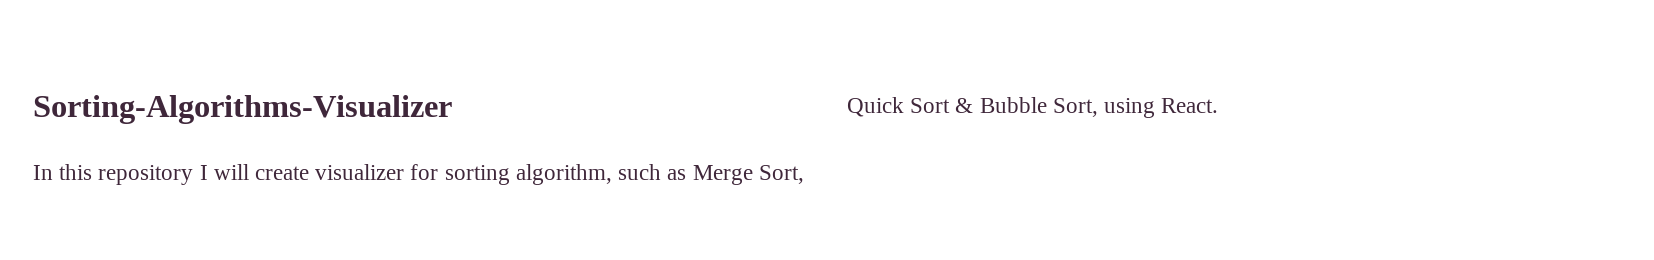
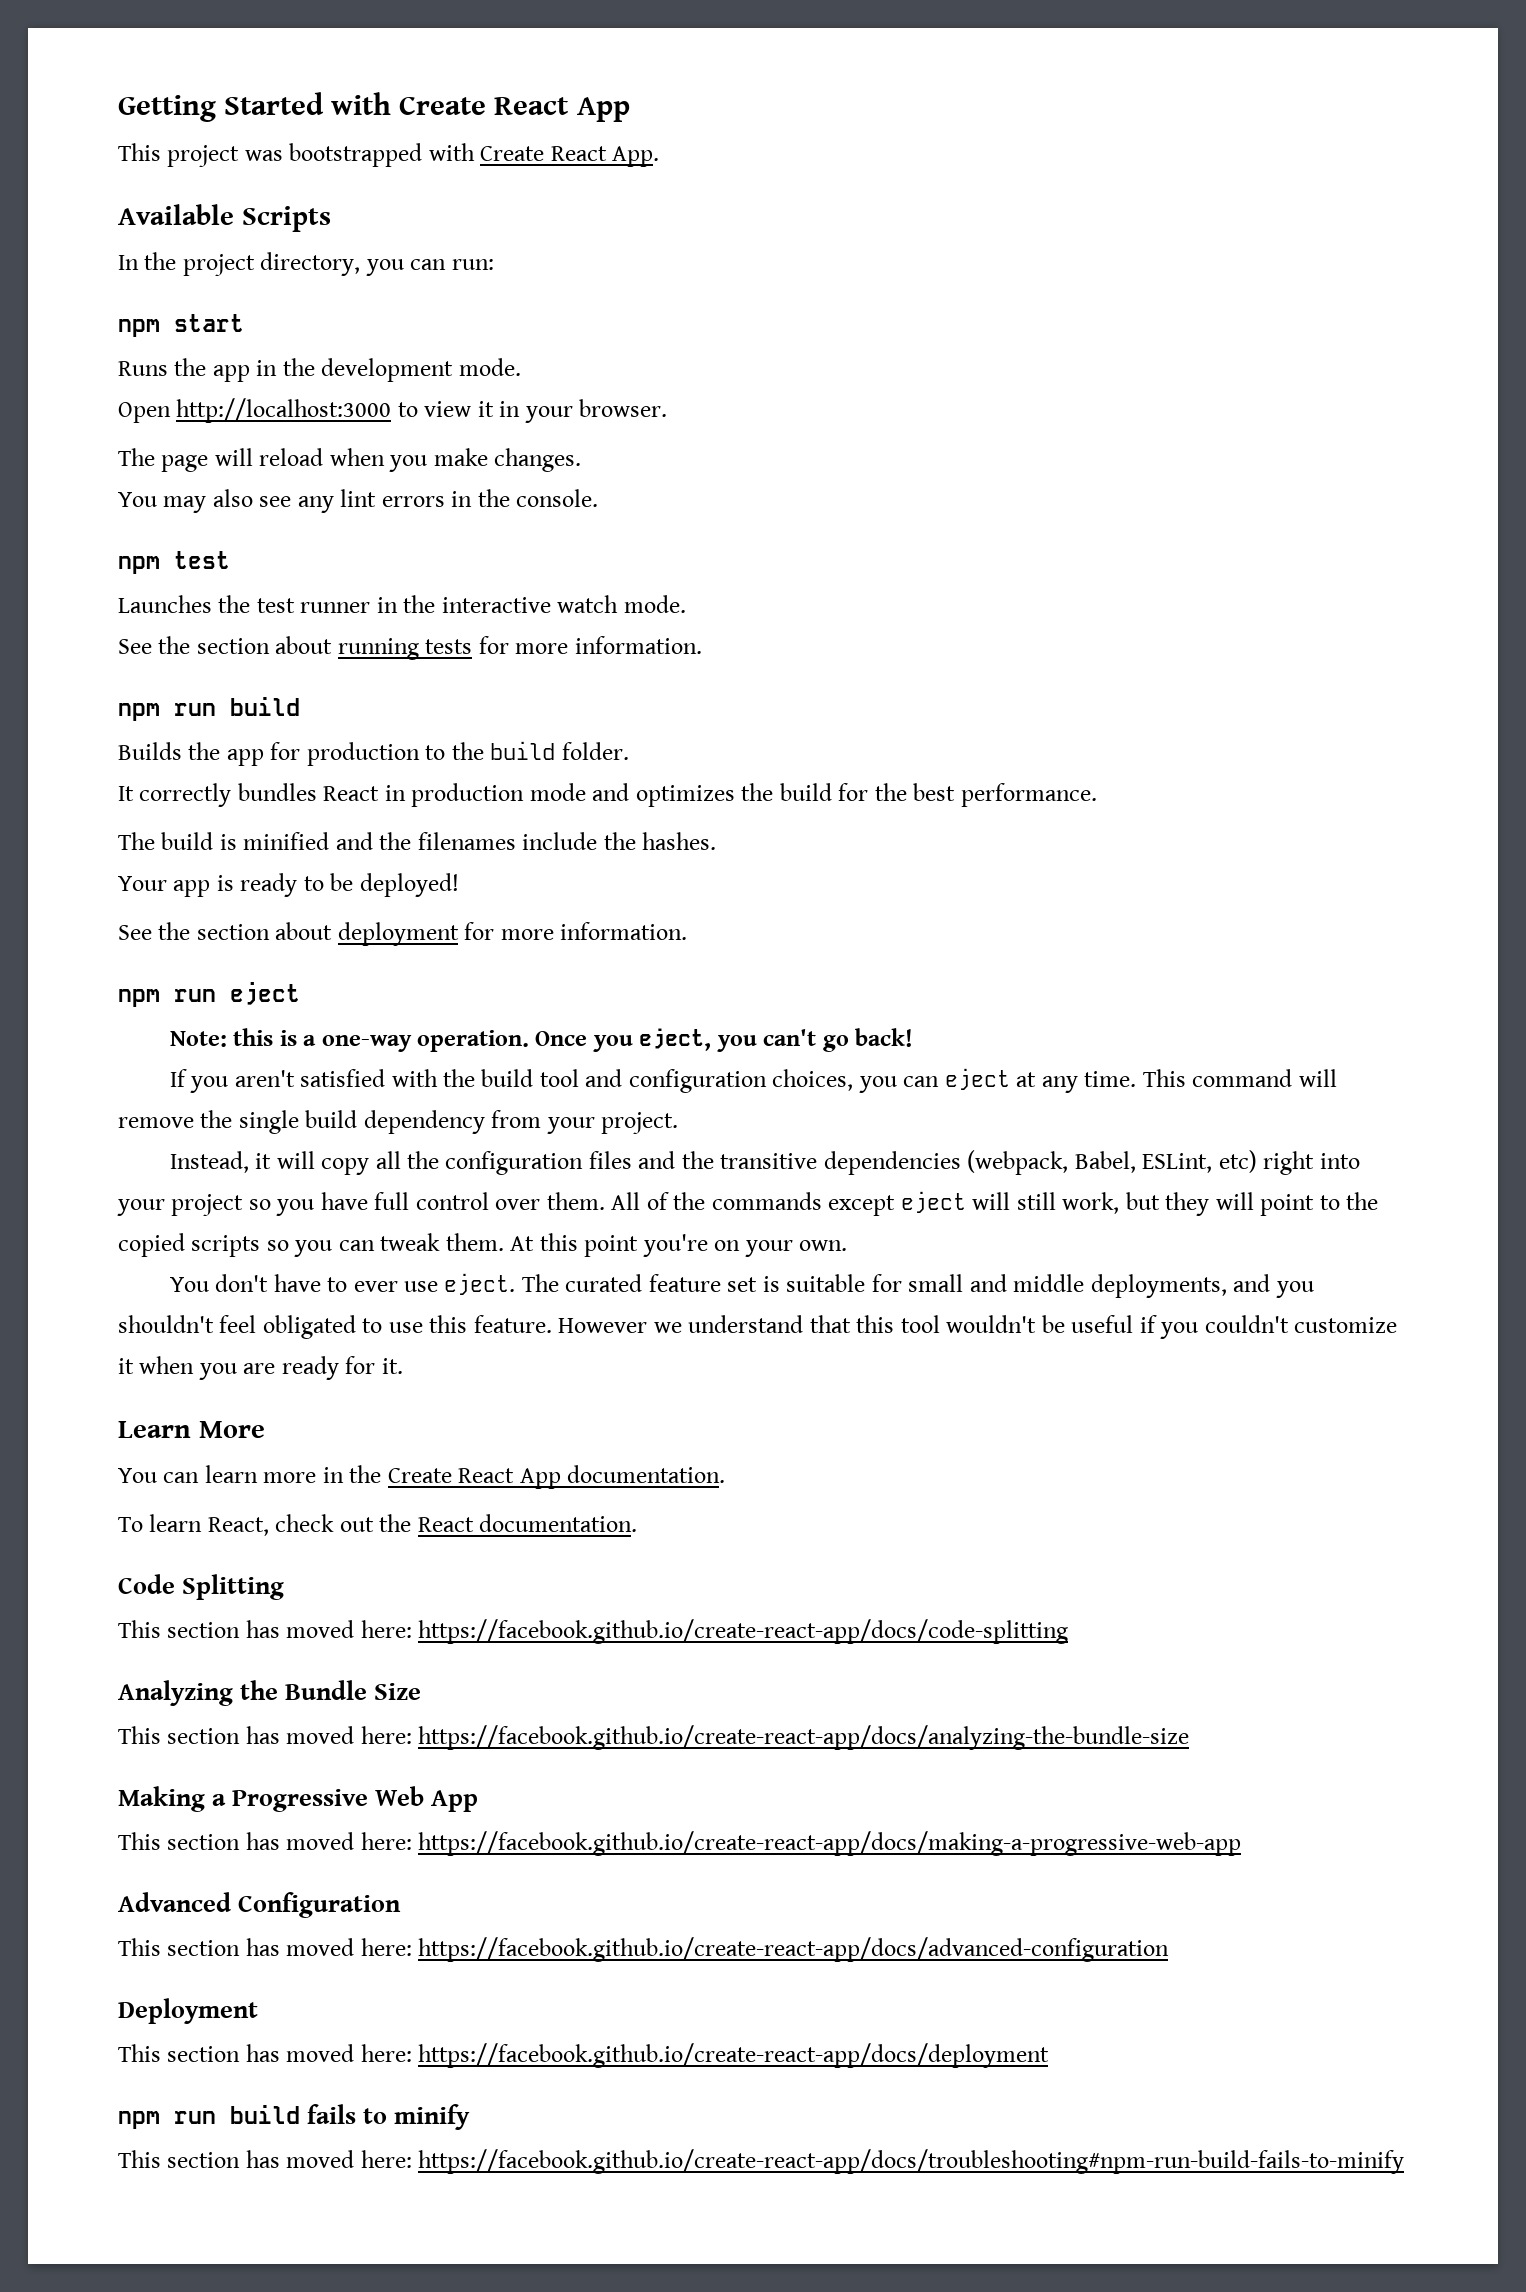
[33,95,452,124] [33,164,804,185] [847,97,1219,118] Sorting-Algorithms-Visualizer // In this repository I will create visualizer for sorting algorithm, such as Merge Sort, Quick Sort & Bubble Sort, using React. -> [118,92,630,122] [118,143,660,167] [118,204,331,232] [118,252,494,276] [118,314,244,337] [118,358,521,382] [118,398,668,423] [118,448,582,472] [118,489,599,513] [118,551,230,574] [118,595,686,613] [118,636,702,660] [118,697,300,721] [118,741,629,766] [118,783,1097,807] [118,832,717,850] [118,873,459,897] [118,922,688,946] [118,982,300,1007] [169,1028,914,1052] [169,1068,1337,1093] [118,1110,679,1134] [169,1150,1360,1175] [117,1191,1379,1216] [118,1233,848,1257] [169,1273,1314,1298] [118,1315,1398,1339] [118,1356,403,1380] [118,1421,265,1438] [118,1465,726,1489] [118,1514,638,1536] [118,1574,285,1600] [118,1619,1069,1644] [118,1680,422,1706] [118,1725,1190,1750] [118,1786,479,1812] [118,1831,1242,1856] [118,1892,402,1918] [118,1937,1170,1962] [118,1998,258,2024] [118,2043,1050,2068] [118,2104,471,2130] [118,2149,1405,2174] Getting Started with Create React App // This project was bootstrapped with Create React App. // Available Scripts // In the project directory, you can run: // npm start // Runs the app in the development mode. // Open http://localhost:3000 to view it in your browser. // The page will reload when you make changes. // You may also see any lint errors in the console. // npm test // Launches the test runner in the interactive watch mode. // See the section about running tests for more information. // npm run build // Builds the app for production to the build folder. // It correctly bundles React in production mode and optimizes the build for the best performance. // The build is minified and the filenames include the hashes. // Your app is ready to be deployed! // See the section about deployment for more information. // npm run eject // Note: this is a one-way operation. Once you eject, you can't go back! // If you aren't satisfied with the build tool and configuration choices, you can eject at any time. This command will remove the single build dependency from your project. // Instead, it will copy all the configuration files and the transitive dependencies (webpack, Babel, ESLint, etc) right into your project so you have full control over them. All of the commands except eject will still work, but they will point to the copied scripts so you can tweak them. At this point you're on your own. // You don't have to ever use eject. The curated feature set is suitable for small and middle deployments, and you shouldn't feel obligated to use this feature. However we understand that this tool wouldn't be useful if you couldn't customize it when you are ready for it. // Learn More // You can learn more in the Create React App documentation. // To learn React, check out the React documentation. // Code Splitting // This section has moved here: https://facebook.github.io/create-react-app/docs/code-splitting // Analyzing the Bundle Size // This section has moved here: https://facebook.github.io/create-react-app/docs/analyzing-the-bundle-size // Making a Progressive Web App // This section has moved here: https://facebook.github.io/create-react-app/docs/making-a-progressive-web-app // Advanced Configuration // This section has moved here: https://facebook.github.io/create-react-app/docs/advanced-configuration // Deployment // This section has moved here: https://facebook.github.io/create-react-app/docs/deployment // npm run build fails to minify // This section has moved here: https://facebook.github.io/create-react-app/docs/troubleshooting#npm-run-build-fails-to-minify

